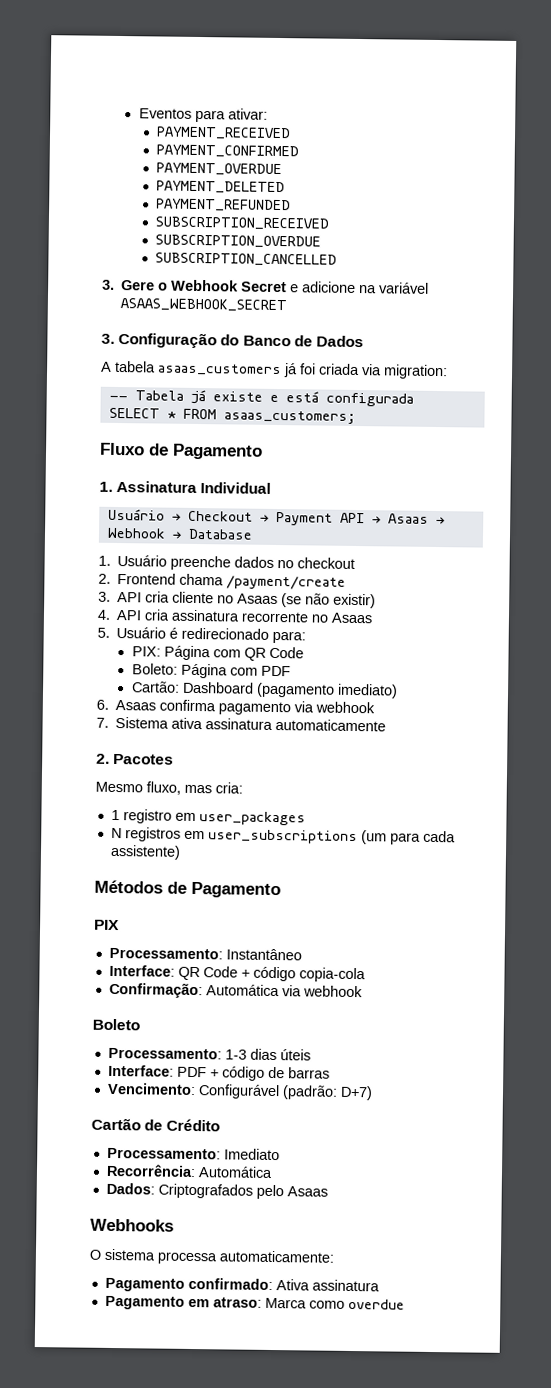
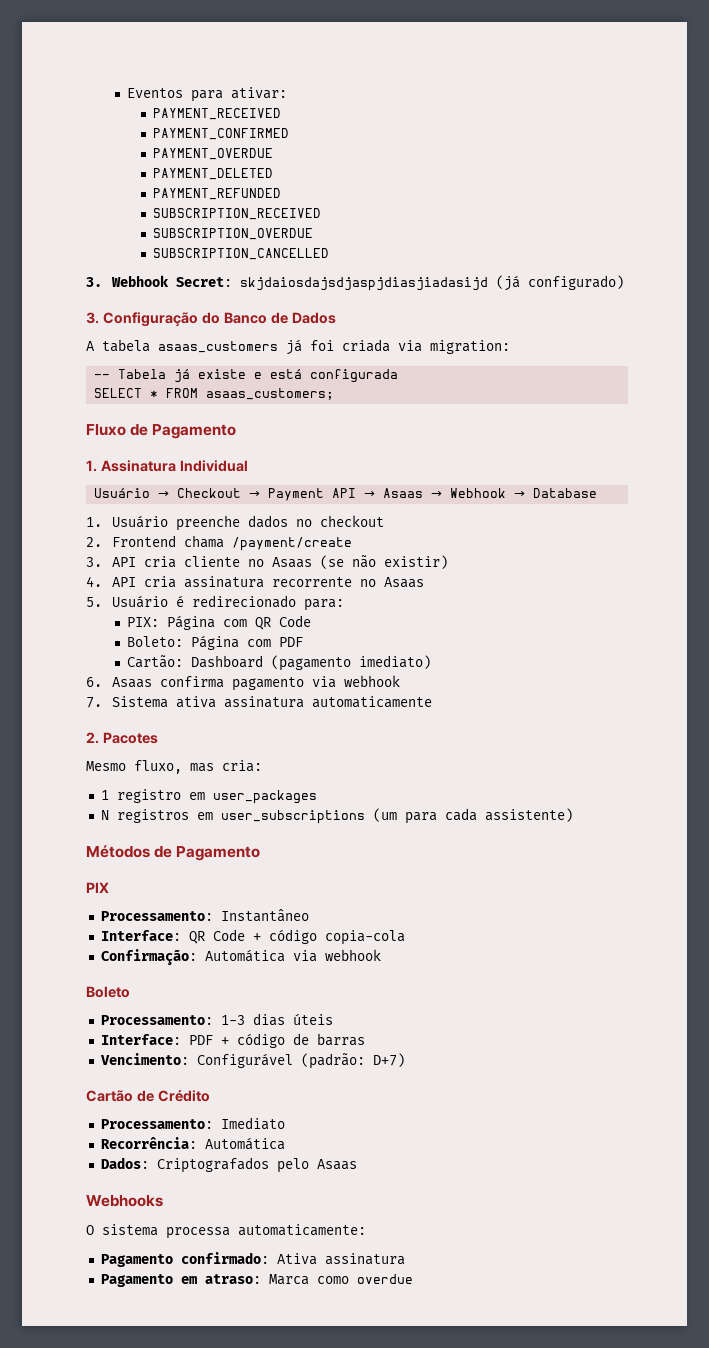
[121,279,430,294] [120,298,288,313] Gere o Webhook Secret e adicione na variável ASAAS_WEBHOOK_SECRET -> [111,275,625,291] Webhook Secret: skjdaiosdajsdjaspjdiasjiadasijd (já configurado)

